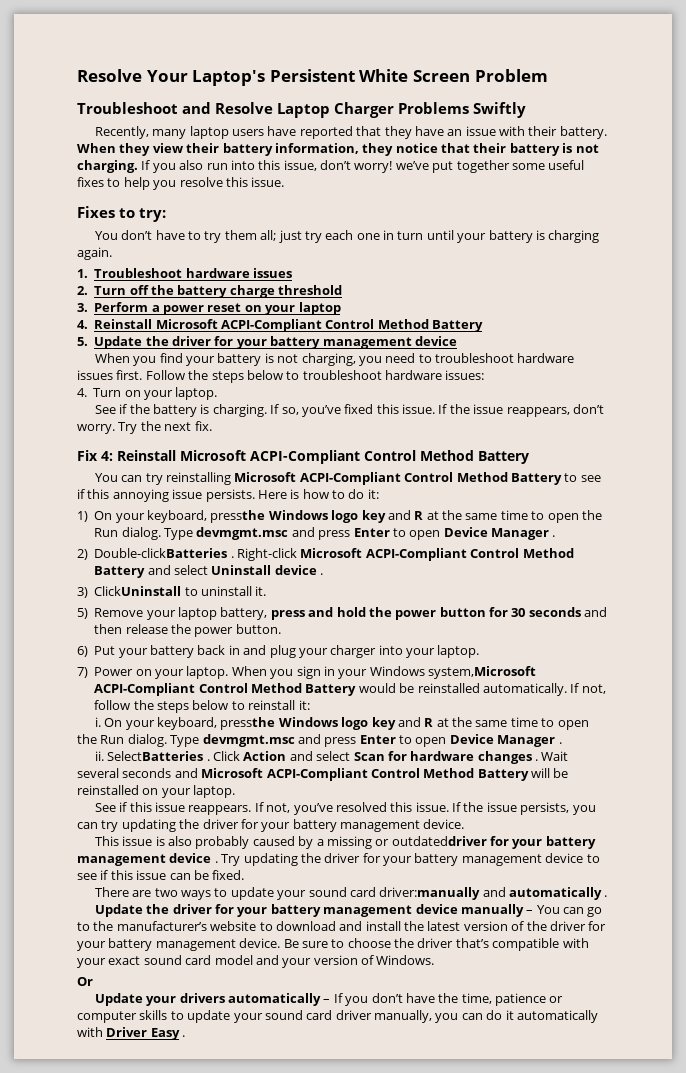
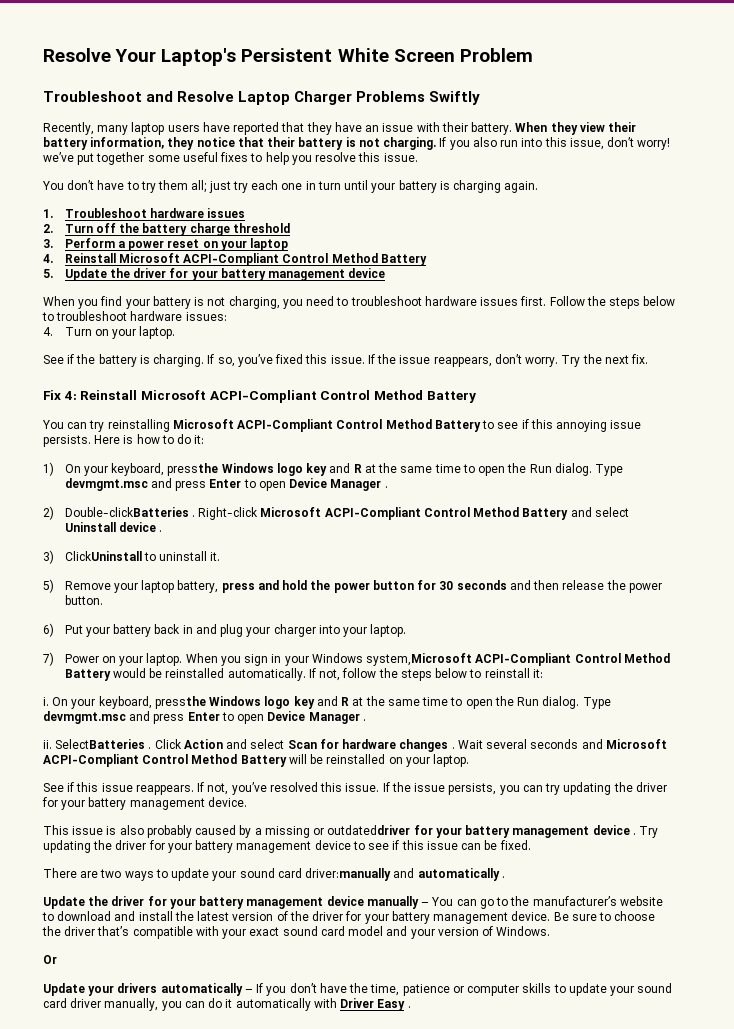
[77,206,166,222] // Fixes to try: -> (418, 157) none

